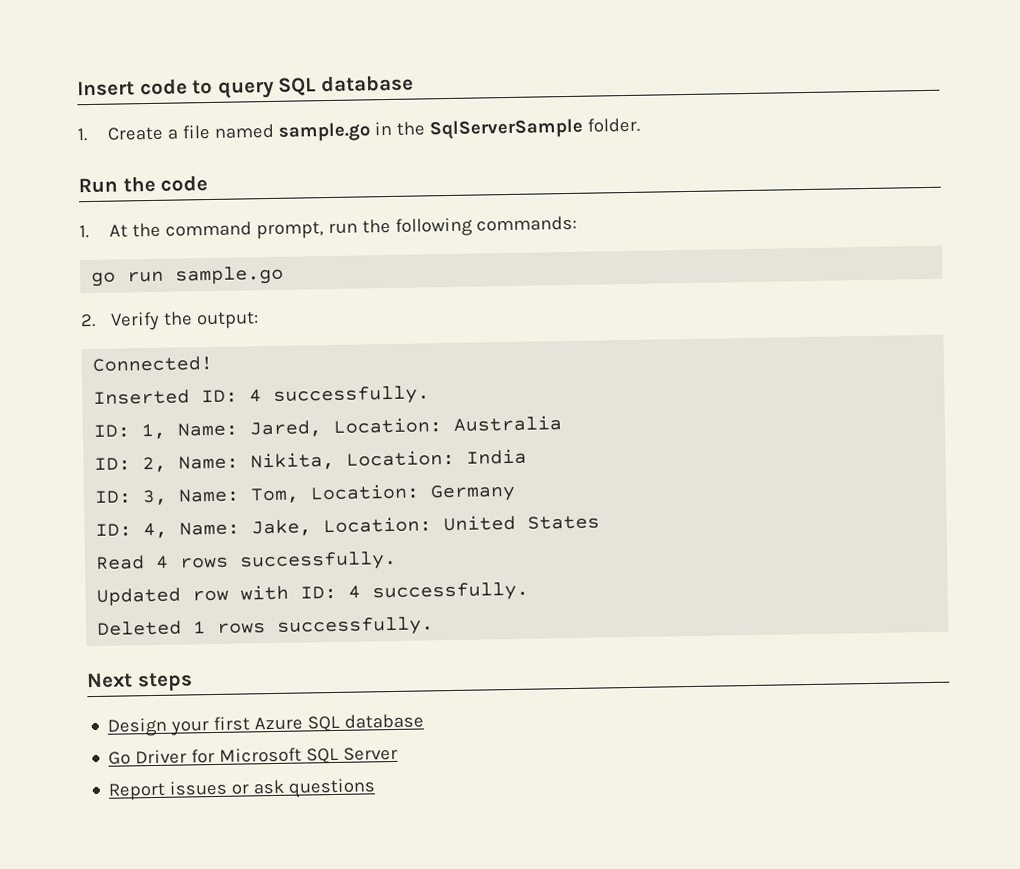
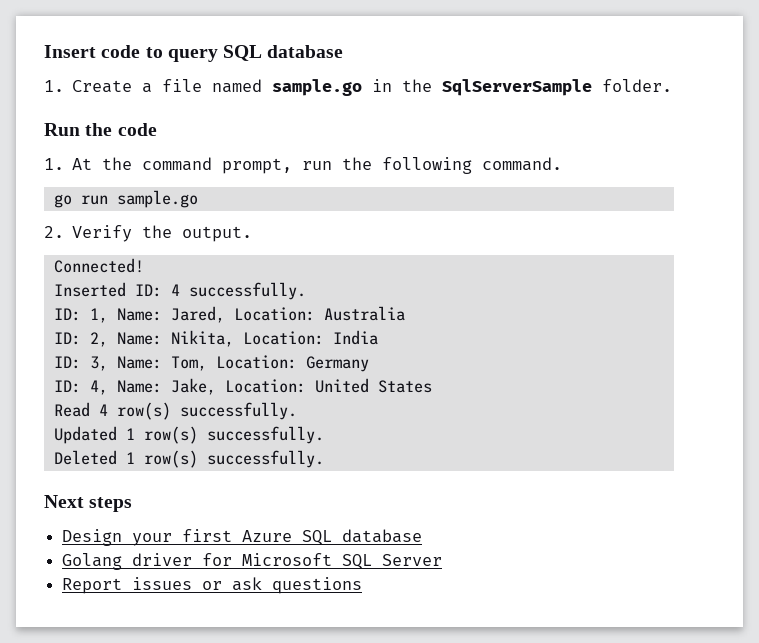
[475,215,577,232] commands: -> [482,157,563,171] command.
[196,311,260,330] output: -> [182,226,253,242] output.
[180,556,230,569] rows -> [116,402,171,420] row(s)
[192,584,362,602] row with ID: 4 -> [125,426,198,444] 1 row(s)
[217,622,267,634] rows -> [143,450,198,468] row(s)
[108,749,188,765] Go Driver -> [62,553,193,570] Golang driver

